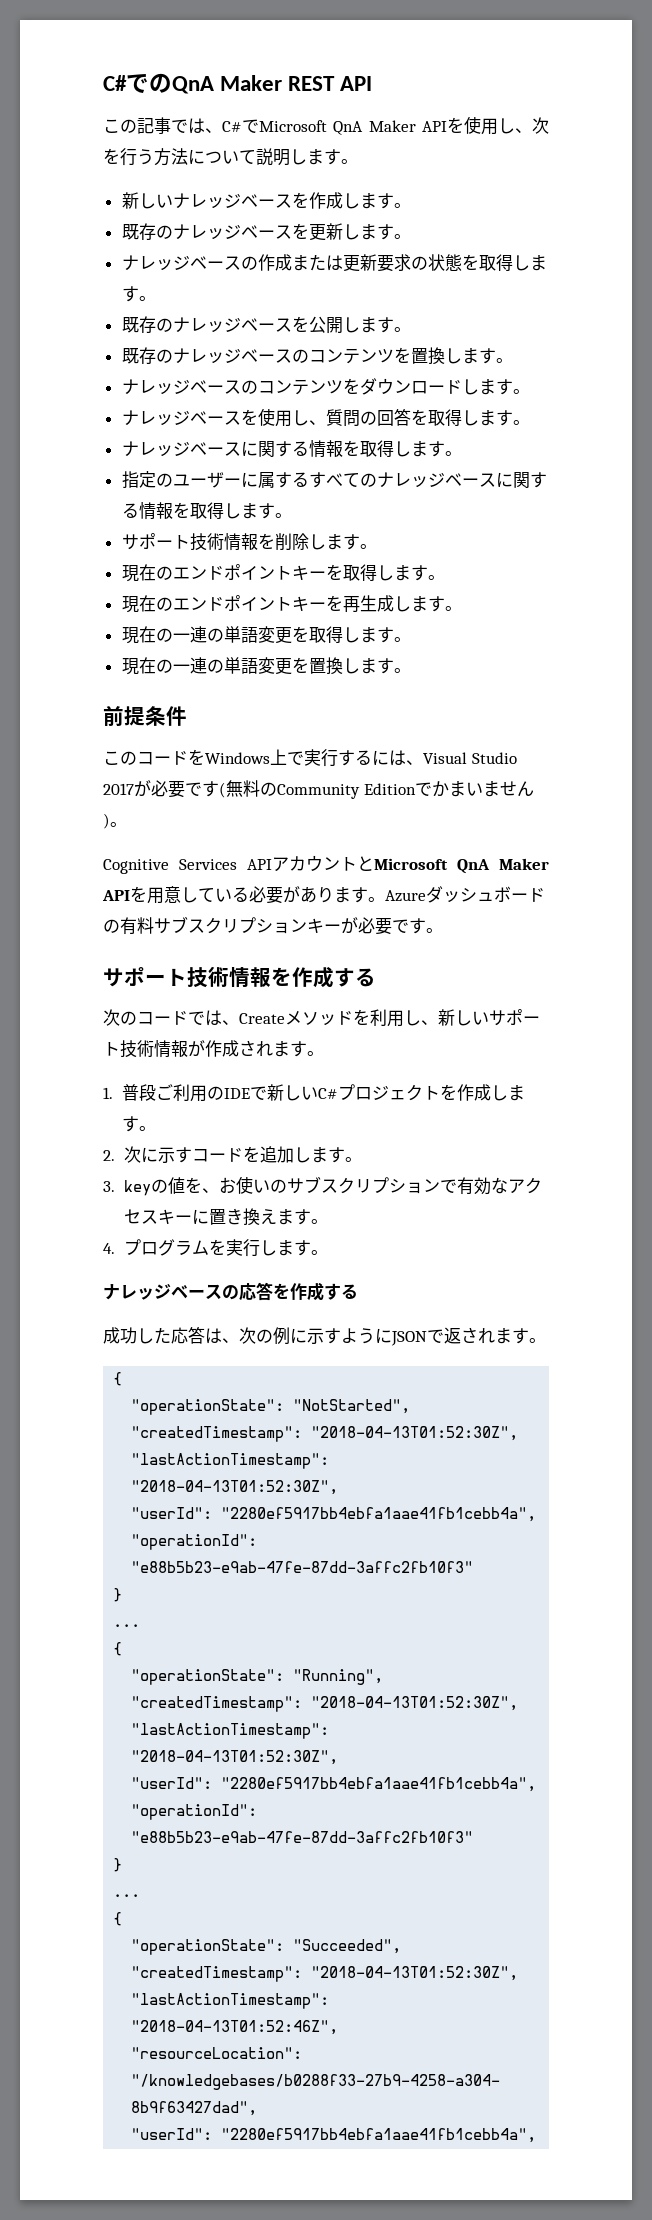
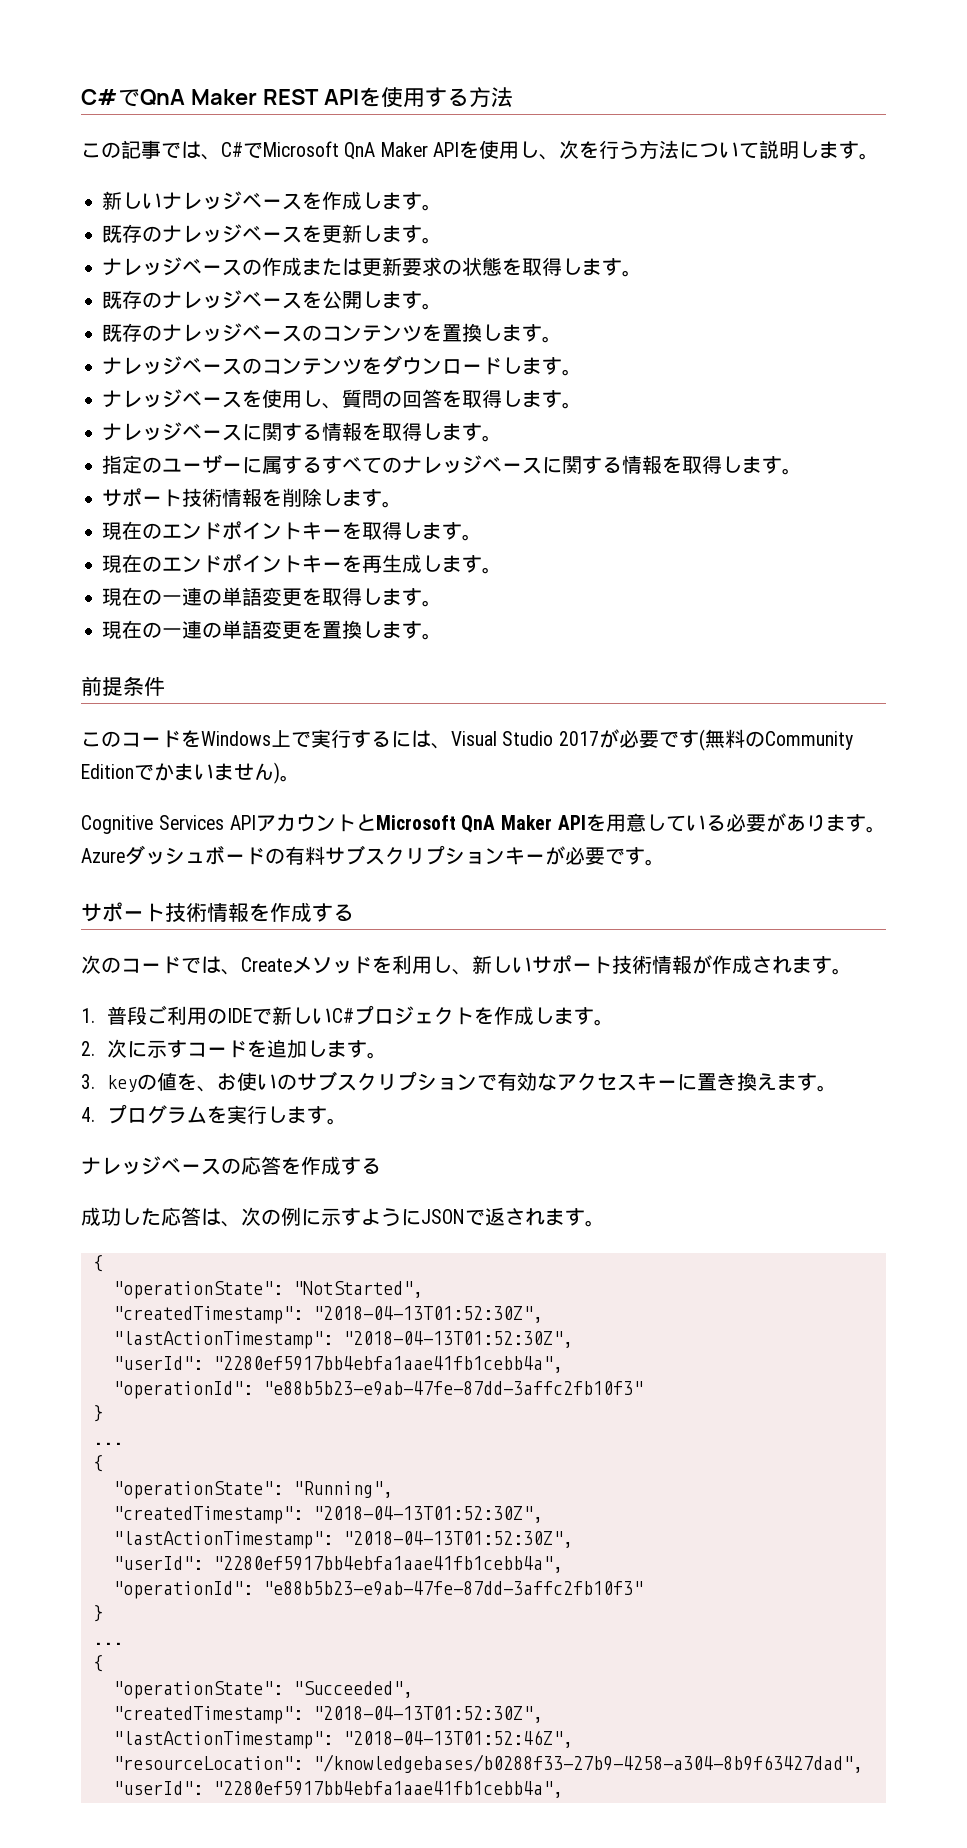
[103,73,172,93] C#での -> [81,89,140,107] C#で
(373, 83) none -> [358,87,513,107] を使用する方法

